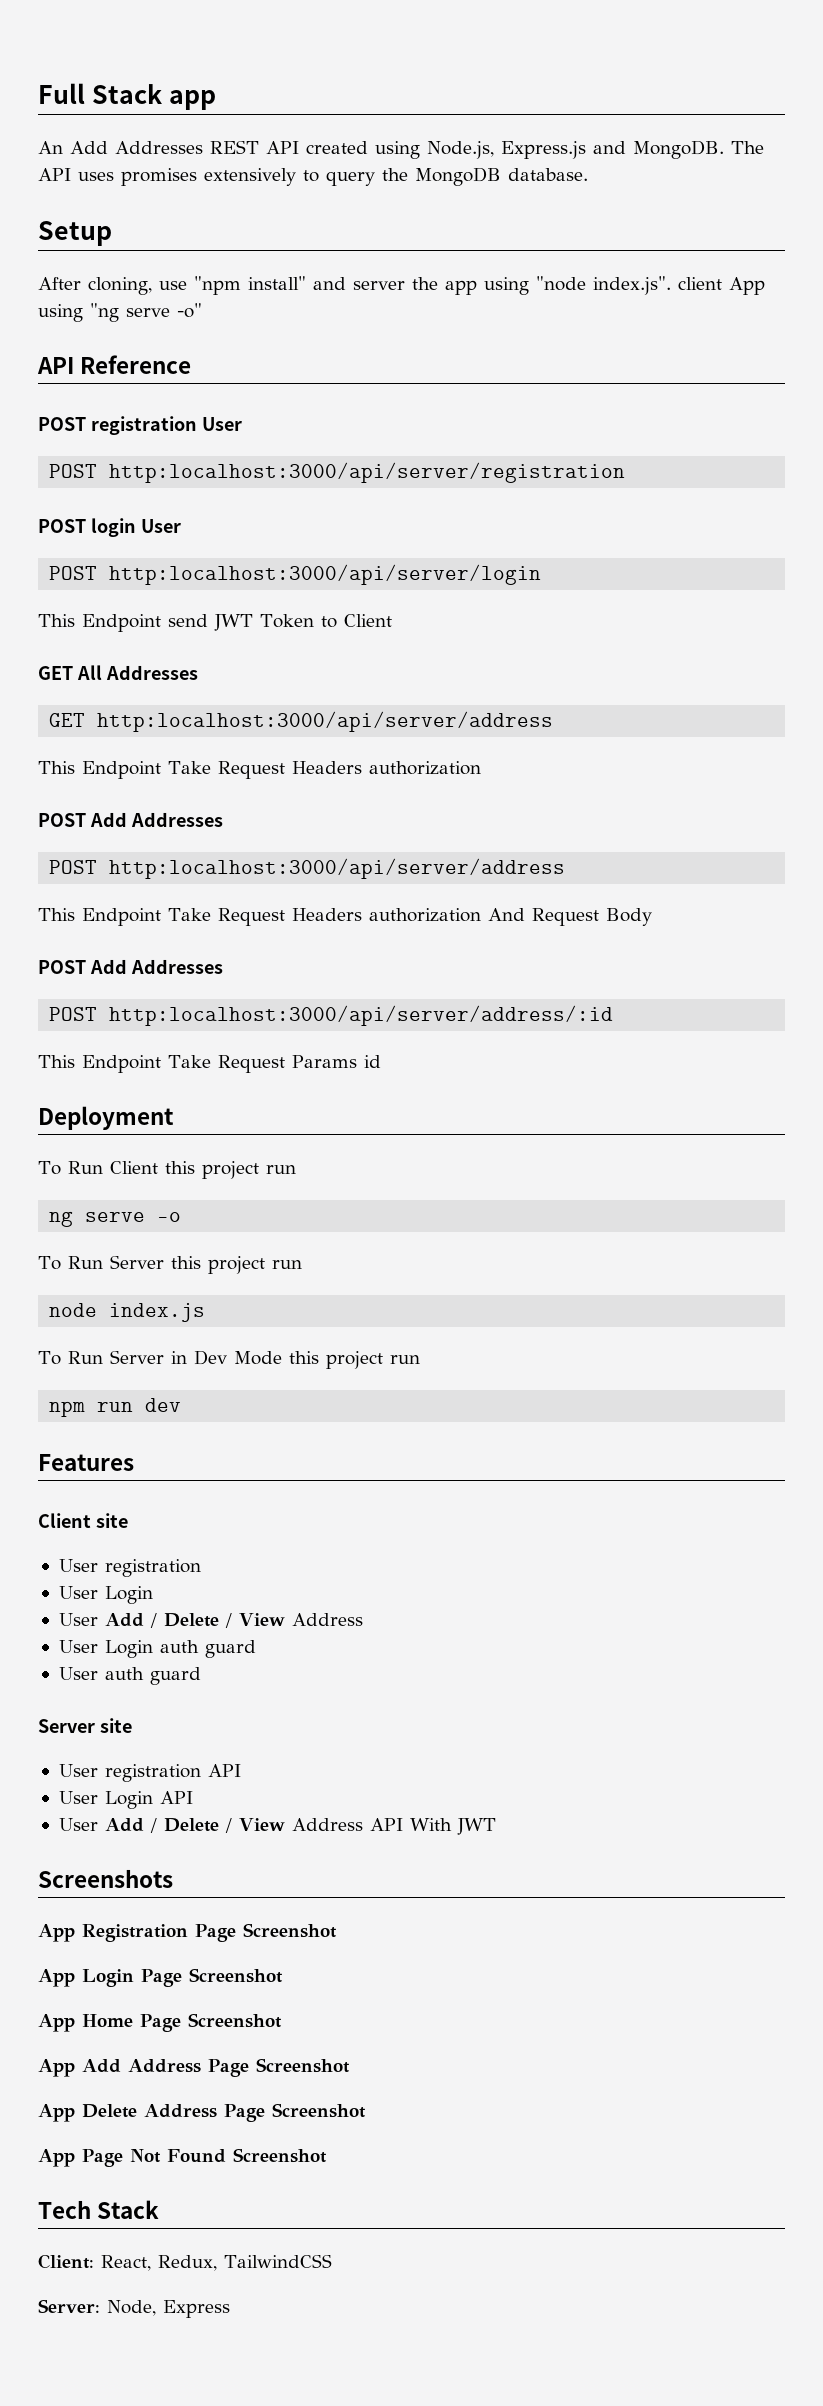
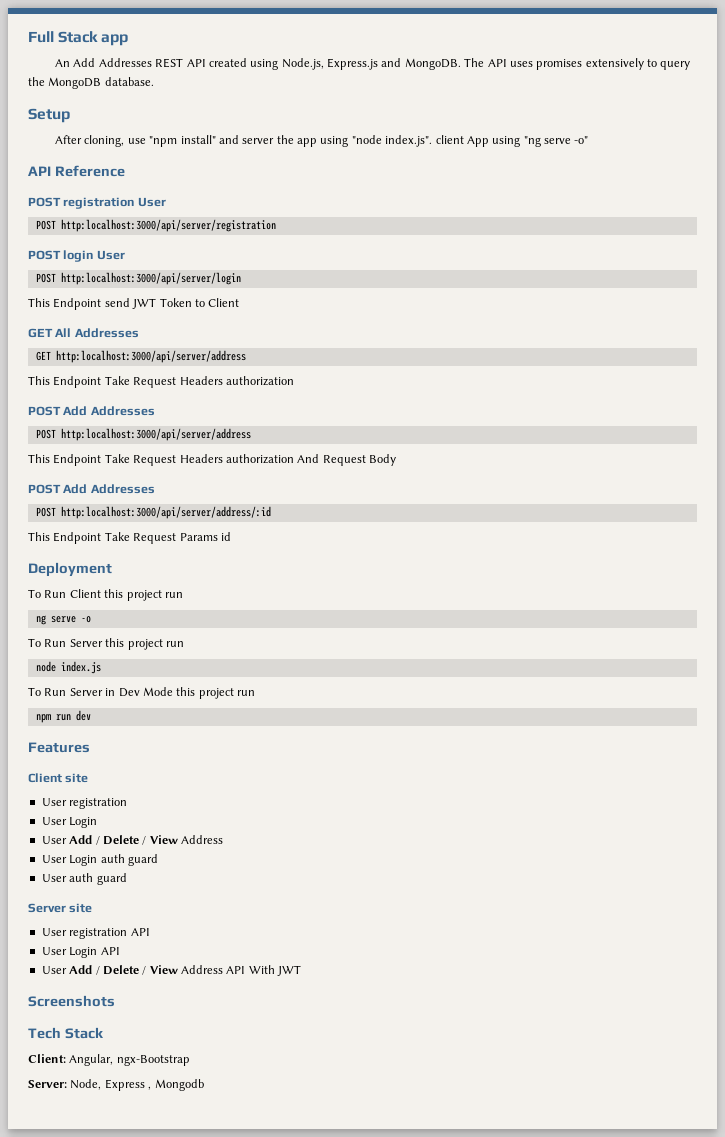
[38,1923,337,1942] [38,1968,283,1987] [38,2013,282,2032] [38,2058,350,2077] [38,2103,366,2122] [38,2148,327,2167] // App Registration Page Screenshot // App Login Page Screenshot // App Home Page Screenshot // App Add Address Page Screenshot // App Delete Address Page Screenshot // App Page Not Found Screenshot -> (115, 1001) none
[101,2254,332,2271] React, Redux, TailwindCSS -> [69,1054,190,1066] Angular, ngx-Bootstrap
(230, 2309) none -> [148,1079,204,1091] , Mongodb

